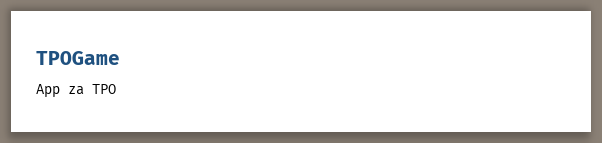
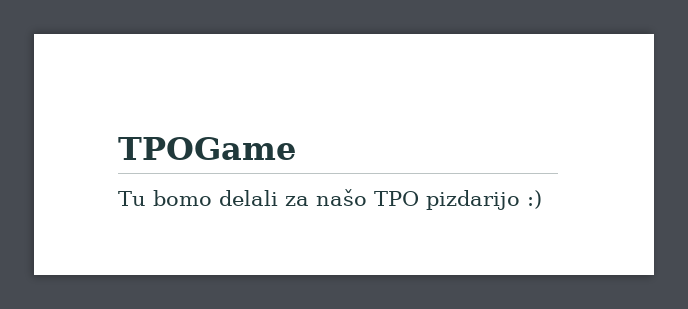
[36,84,116,98] App za TPO -> [118,189,542,210] Tu bomo delali za našo TPO pizdarijo :)

